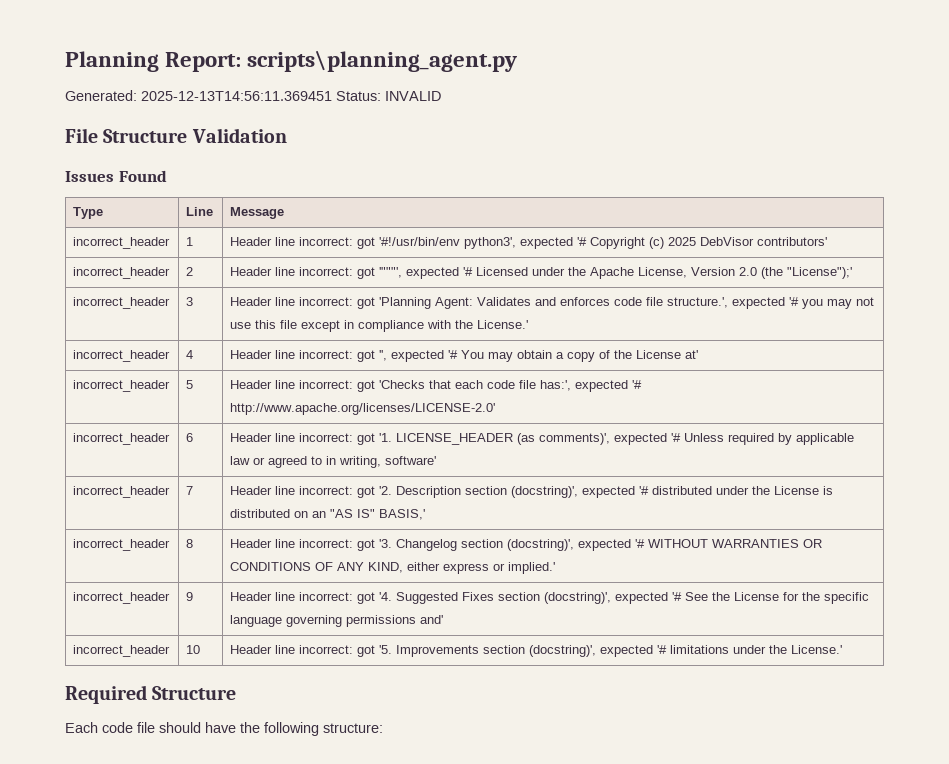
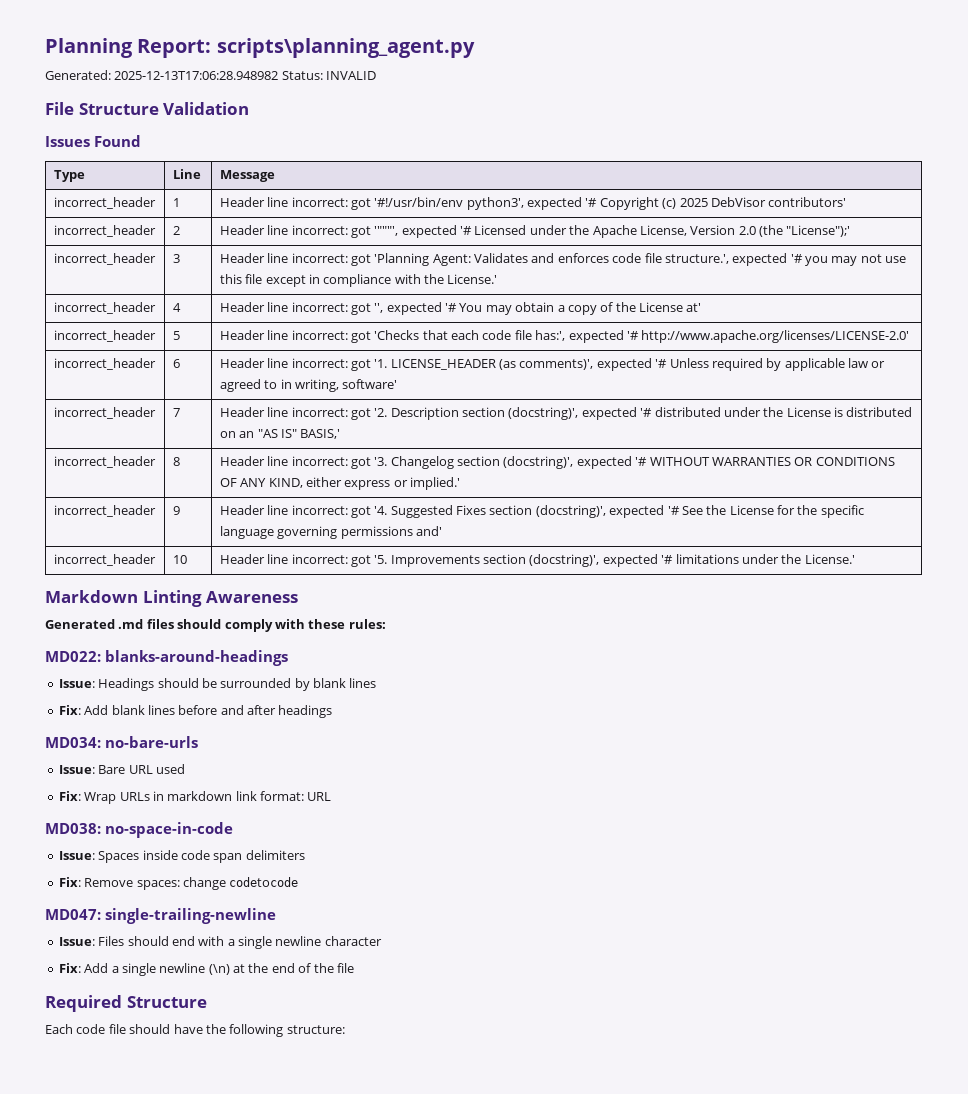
[141,91,332,101] 2025-12-13T14:56:11.369451 -> [114,71,279,80] 2025-12-13T17:06:28.948982
(843, 649) none -> [45,590,299,607] [45,619,386,632] [45,650,288,666] [58,678,377,691] [58,705,333,718] [45,736,198,748] [58,764,185,774] [58,791,332,804] [45,822,233,838] [58,850,305,863] [58,877,299,890] [45,908,276,924] [58,936,382,949] [58,963,354,976] // Markdown Linting Awareness // Generated .md files should comply with these rules: // MD022: blanks-around-headings // Issue: Headings should be surrounded by blank lines // Fix: Add blank lines before and after headings // MD034: no-bare-urls // Issue: Bare URL used // Fix: Wrap URLs in markdown link format: URL // MD038: no-space-in-code // Issue: Spaces inside code span delimiters // Fix: Remove spaces: change codetocode // MD047: single-trailing-newline // Issue: Files should end with a single newline character // Fix: Add a single newline (\n) at the end of the file

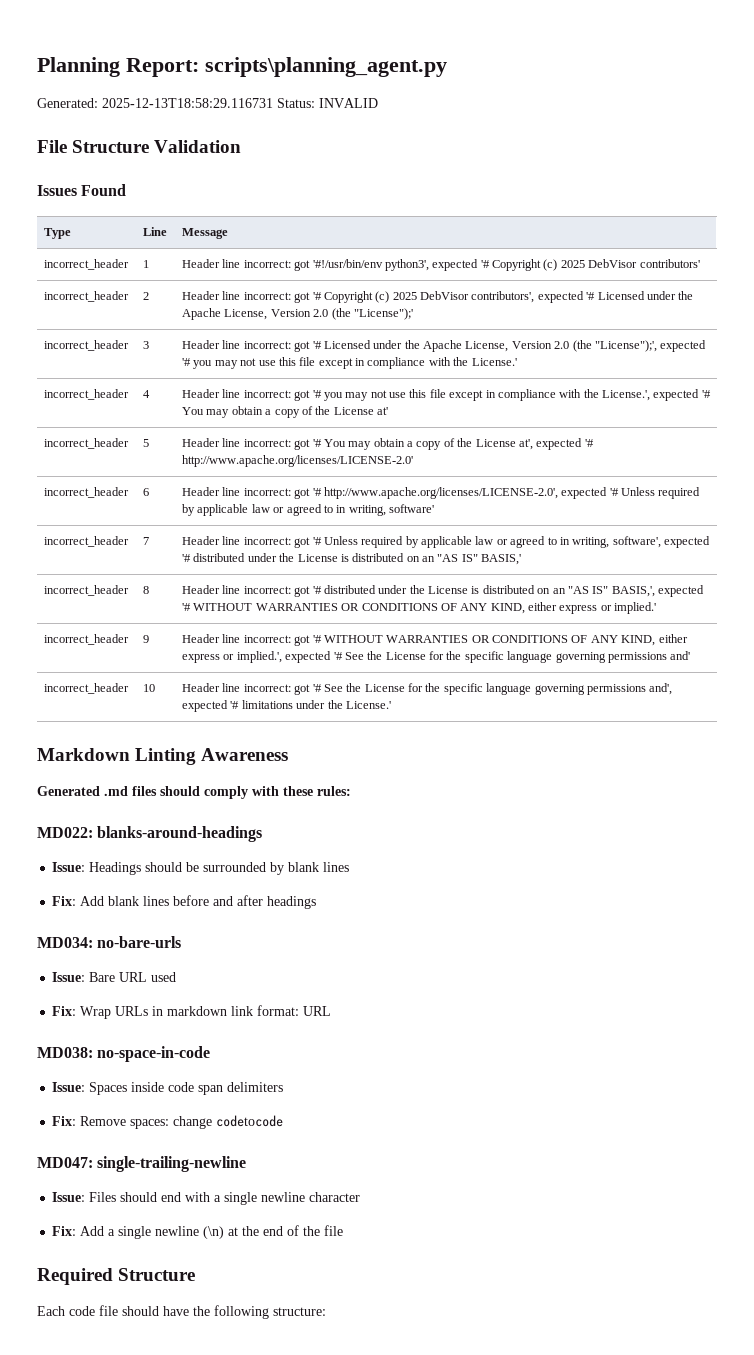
[114,71,279,80] 2025-12-13T17:06:28.948982 -> [102,98,273,108] 2025-12-13T18:58:29.116731
[374,226,399,236] '"""', -> [312,291,535,303] '# Copyright (c) 2025 DebVisor contributors',
[374,253,729,266] 'Planning Agent: Validates and enforces code file structure.', -> [312,340,657,352] '# Licensed under the Apache License, Version 2.0 (the "License");',
[374,303,384,313] '', -> [312,389,651,401] '# you may not use this file except in compliance with the License.',
[374,330,566,341] 'Checks that each code file has:', -> [312,438,533,450] '# You may obtain a copy of the License at',
[374,359,594,370] '1. LICENSE_HEADER (as comments)', -> [312,487,558,499] '# http://www.apache.org/licenses/LICENSE-2.0',
[374,407,579,420] '2. Description section (docstring)', -> [312,536,661,548] '# Unless required by applicable law or agreed to in writing, software',
[374,456,574,469] '3. Changelog section (docstring)', -> [312,585,655,597] '# distributed under the License is distributed on an "AS IS" BASIS,',
[374,505,606,518] '4. Suggested Fixes section (docstring)', -> [312,634,688,646] [182,651,282,663] '# WITHOUT WARRANTIES OR CONDITIONS OF ANY KIND, either express or implied.',
[374,554,600,567] '5. Improvements section (docstring)', -> [312,683,673,695] '# See the License for the specific language governing permissions and',

